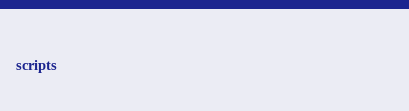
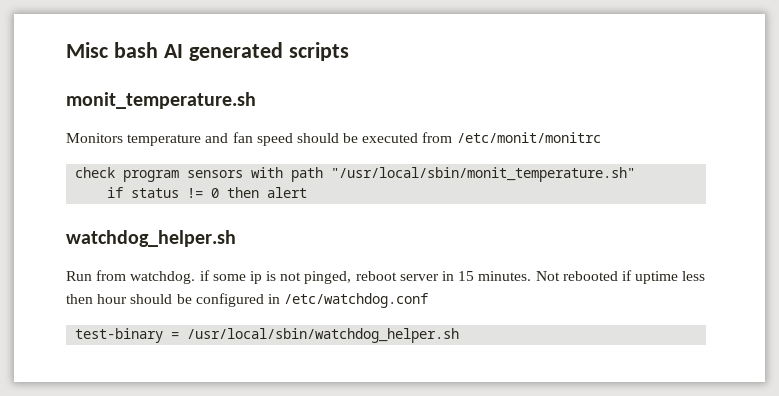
[16,60,57,73] scripts -> [66,42,349,61] [66,92,256,109] [66,132,601,146] [75,167,636,182] [107,187,308,198] [66,230,236,247] [66,270,706,284] [66,293,429,308] [75,328,460,343] Misc bash AI generated scripts // monit_temperature.sh // Monitors temperature and fan speed should be executed from /etc/monit/monitrc // check program sensors with path "/usr/local/sbin/monit_temperature.sh" // if status != 0 then alert // watchdog_helper.sh // Run from watchdog. if some ip is not pinged, reboot server in 15 minutes. Not rebooted if uptime less then hour should be configured in /etc/watchdog.conf // test-binary = /usr/local/sbin/watchdog_helper.sh

